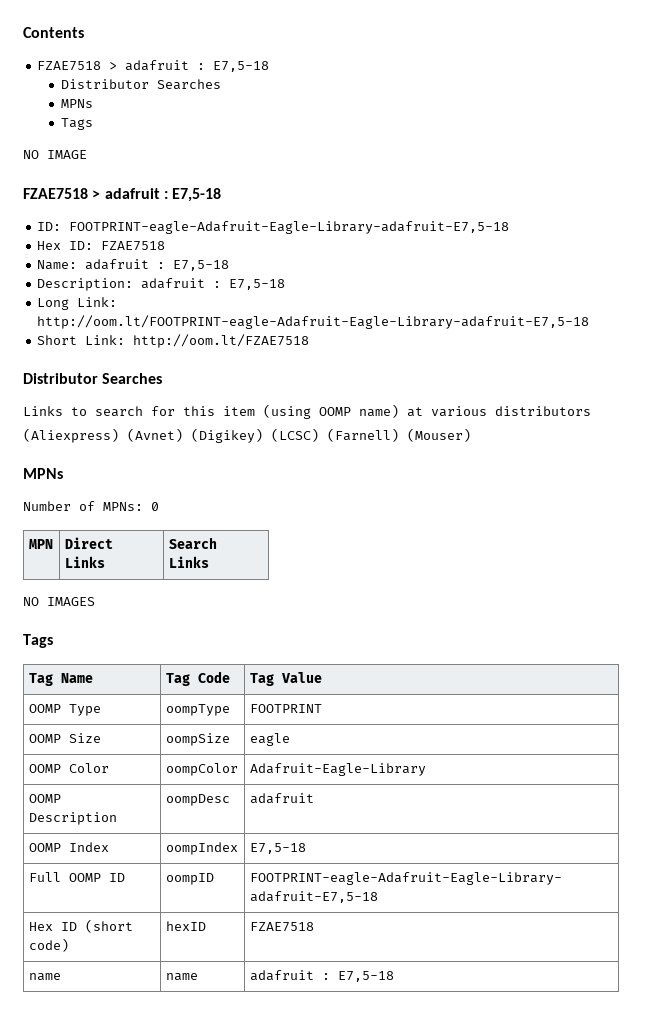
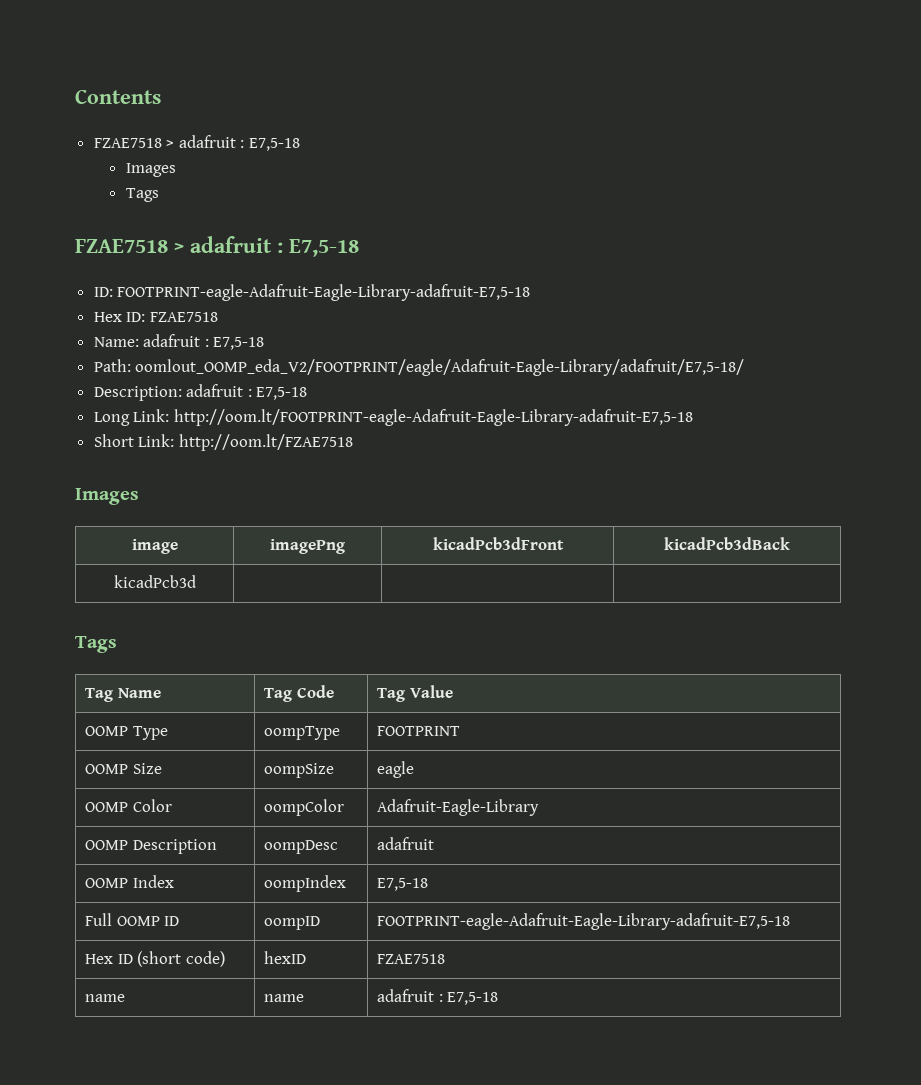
[60,79,221,90] [60,99,93,108] [60,118,93,130] [23,150,87,159] Distributor Searches // MPNs // Tags // NO IMAGE -> [125,163,176,177] [125,188,159,202] Images // Tags
(230, 265) none -> [93,359,745,376] // Path: oomlout_OOMP_eda_V2/FOOTPRINT/eagle/Adafruit-Eagle-Library/adafruit/E7,5-18/
[23,373,163,384] [23,404,591,419] [23,428,471,443] [23,468,63,479] [23,501,159,511] [28,539,53,549] [64,537,113,549] [64,556,105,568] [168,537,217,549] [168,556,209,568] [23,597,95,606] Distributor Searches // Links to search for this item (using OOMP name) at various distributors // (Aliexpress) (Avnet) (Digikey) (LCSC) (Farnell) (Mouser) // MPNs // Number of MPNs: 0 // MPN | Direct Links | Search Links // NO IMAGES -> [75,488,139,505] [131,539,178,554] [270,539,345,554] [432,537,564,550] [664,537,790,550] [113,575,196,588] Images // image | imagePng | kicadPcb3dFront | kicadPcb3dBack // kicadPcb3d | | |

